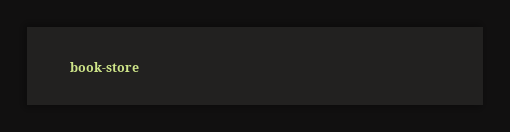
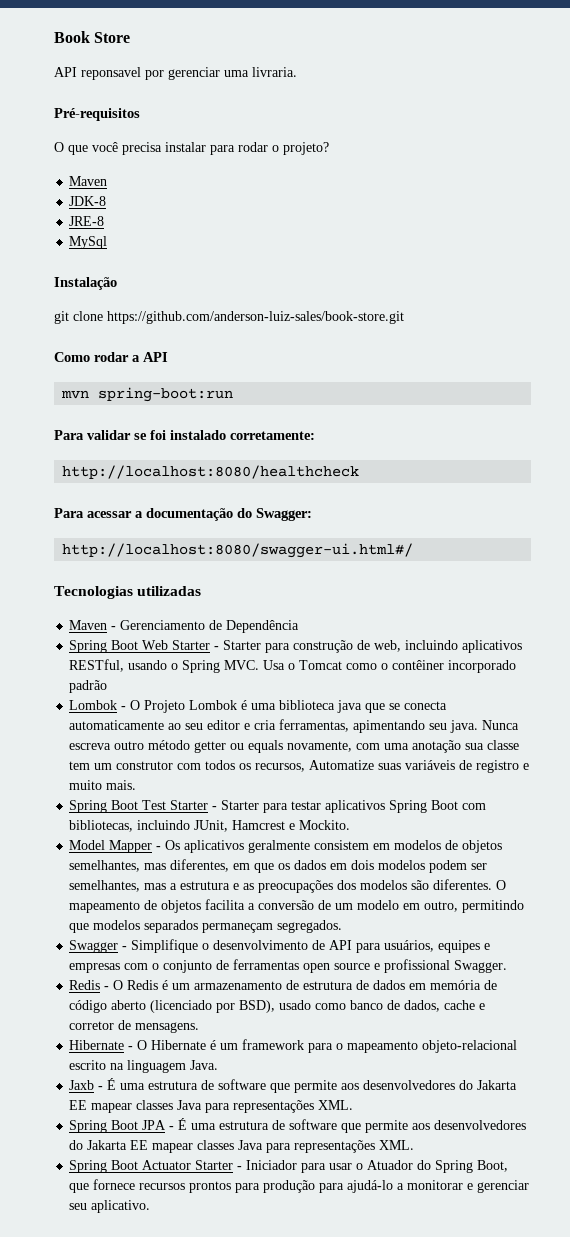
[70,62,139,72] book-store -> [54,31,131,43] [54,67,297,80] [54,108,140,121] [54,142,329,155] [69,176,108,186] [69,196,107,206] [69,216,105,226] [69,236,108,249] [54,277,117,290] [54,311,404,324] [54,352,168,362] [61,387,234,402] [54,430,315,440] [62,465,360,479] [54,508,312,521] [62,543,414,558] [54,586,202,599] [69,620,300,633] [69,640,523,653] [69,659,517,673] [69,680,108,693] [69,700,448,713] [69,719,520,733] [69,740,520,753] [69,760,530,773] [69,780,137,790] [69,800,487,813] [69,820,351,832] [69,840,503,853] [69,859,488,873] [69,879,507,893] [69,899,525,913] [69,920,343,933] [69,939,491,953] [69,959,508,973] [69,980,498,990] [69,1000,486,1013] [69,1020,200,1033] [69,1039,518,1053] [69,1060,219,1073] [69,1078,518,1093] [69,1100,354,1113] [69,1118,527,1133] [69,1140,415,1153] [69,1160,509,1173] [69,1179,530,1193] [69,1200,151,1213] Book Store // API reponsavel por gerenciar uma livraria. // Pré-requisitos // O que você precisa instalar para rodar o projeto? // Maven // JDK-8 // JRE-8 // MySql // Instalação // git clone https://github.com/anderson-luiz-sales/book-store.git // Como rodar a API // mvn spring-boot:run // Para validar se foi instalado corretamente: // http://localhost:8080/healthcheck // Para acessar a documentação do Swagger: // http://localhost:8080/swagger-ui.html#/ // Tecnologias utilizadas // Maven - Gerenciamento de Dependência // Spring Boot Web Starter - Starter para construção de web, incluindo aplicativos RESTful, usando o Spring MVC. Usa o Tomcat como o contêiner incorporado padrão // Lombok - O Projeto Lombok é uma biblioteca java que se conecta automaticamente ao seu editor e cria ferramentas, apimentando seu java. Nunca escreva outro método getter ou equals novamente, com uma anotação sua classe tem um construtor com todos os recursos, Automatize suas variáveis de registro e muito mais. // Spring Boot Test Starter - Starter para testar aplicativos Spring Boot com bibliotecas, incluindo JUnit, Hamcrest e Mockito. // Model Mapper - Os aplicativos geralmente consistem em modelos de objetos semelhantes, mas diferentes, em que os dados em dois modelos podem ser semelhantes, mas a estrutura e as preocupações dos modelos são diferentes. O mapeamento de objetos facilita a conversão de um modelo em outro, permitindo que modelos separados permaneçam segregados. // Swagger - Simplifique o desenvolvimento de API para usuários, equipes e empresas com o conjunto de ferramentas open source e profissional Swagger. // Redis - O Redis é um armazenamento de estrutura de dados em memória de código aberto (licenciado por BSD), usado como banco de dados, cache e corretor de mensagens. // Hibernate - O Hibernate é um framework para o mapeamento objeto-relacional escrito na linguagem Java. // Jaxb - É uma estrutura de software que permite aos desenvolvedores do Jakarta EE mapear classes Java para representações XML. // Spring Boot JPA - É uma estrutura de software que permite aos desenvolvedores do Jakarta EE mapear classes Java para representações XML. // Spring Boot Actuator Starter - Iniciador para usar o Atuador do Spring Boot, que fornece recursos prontos para produção para ajudá-lo a monitorar e gerenciar seu aplicativo.

